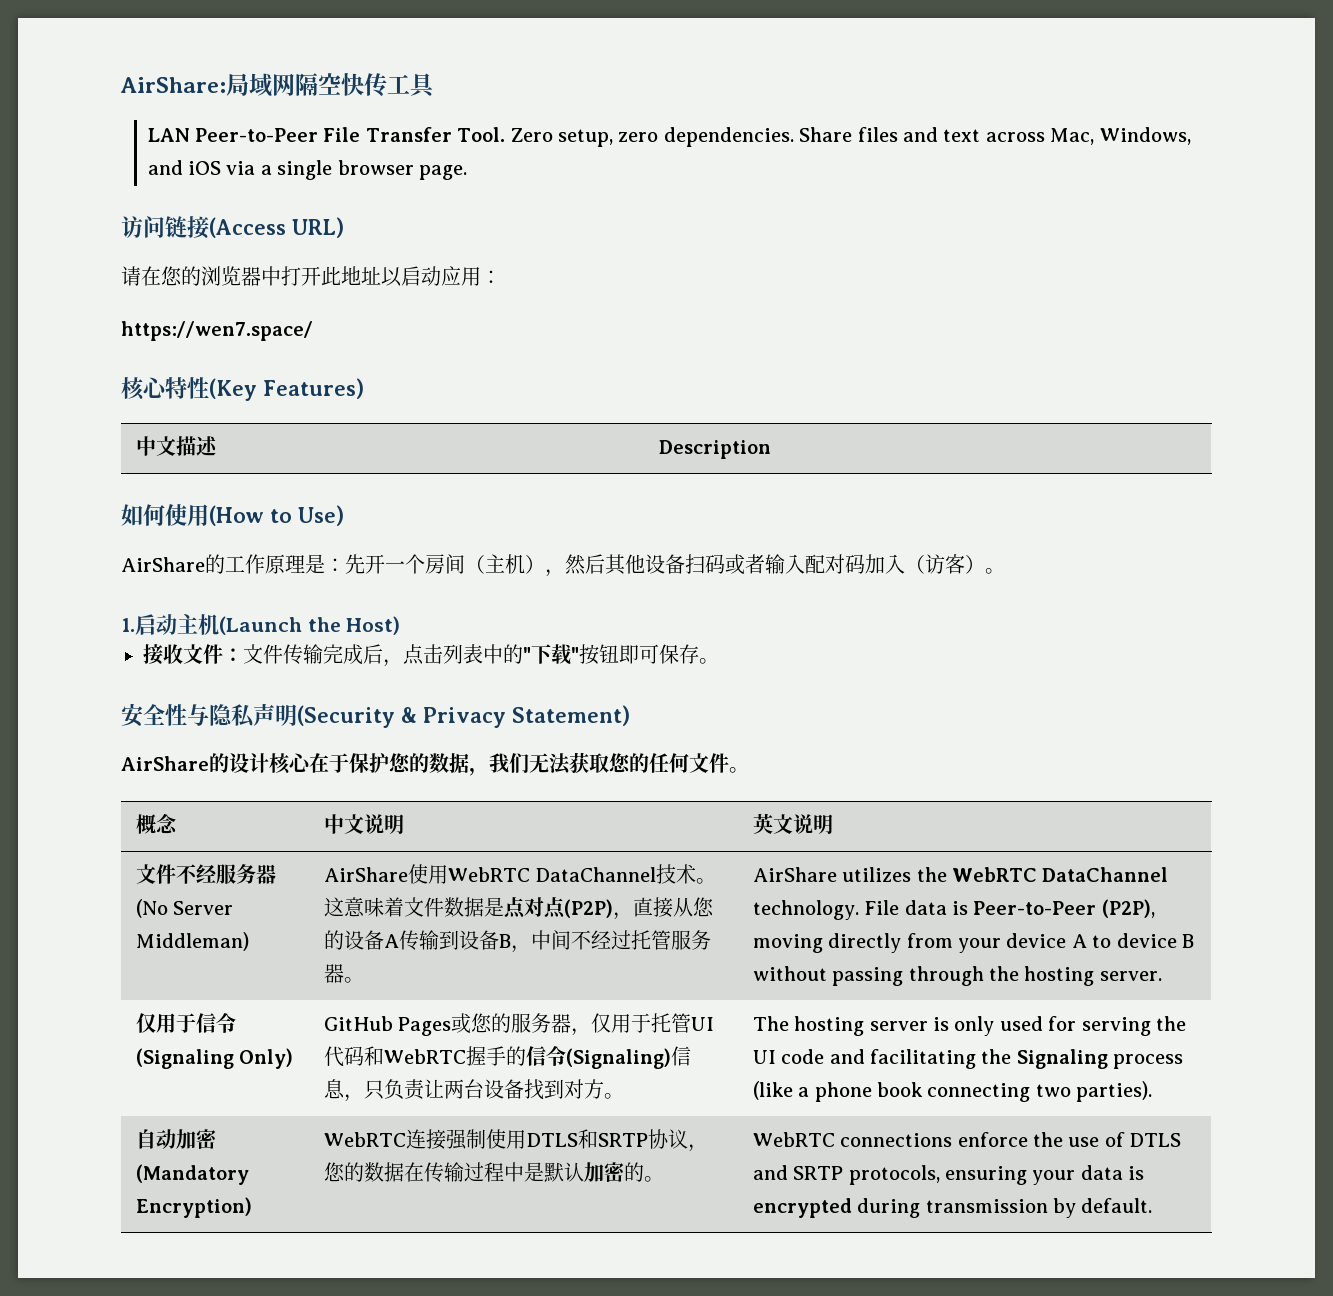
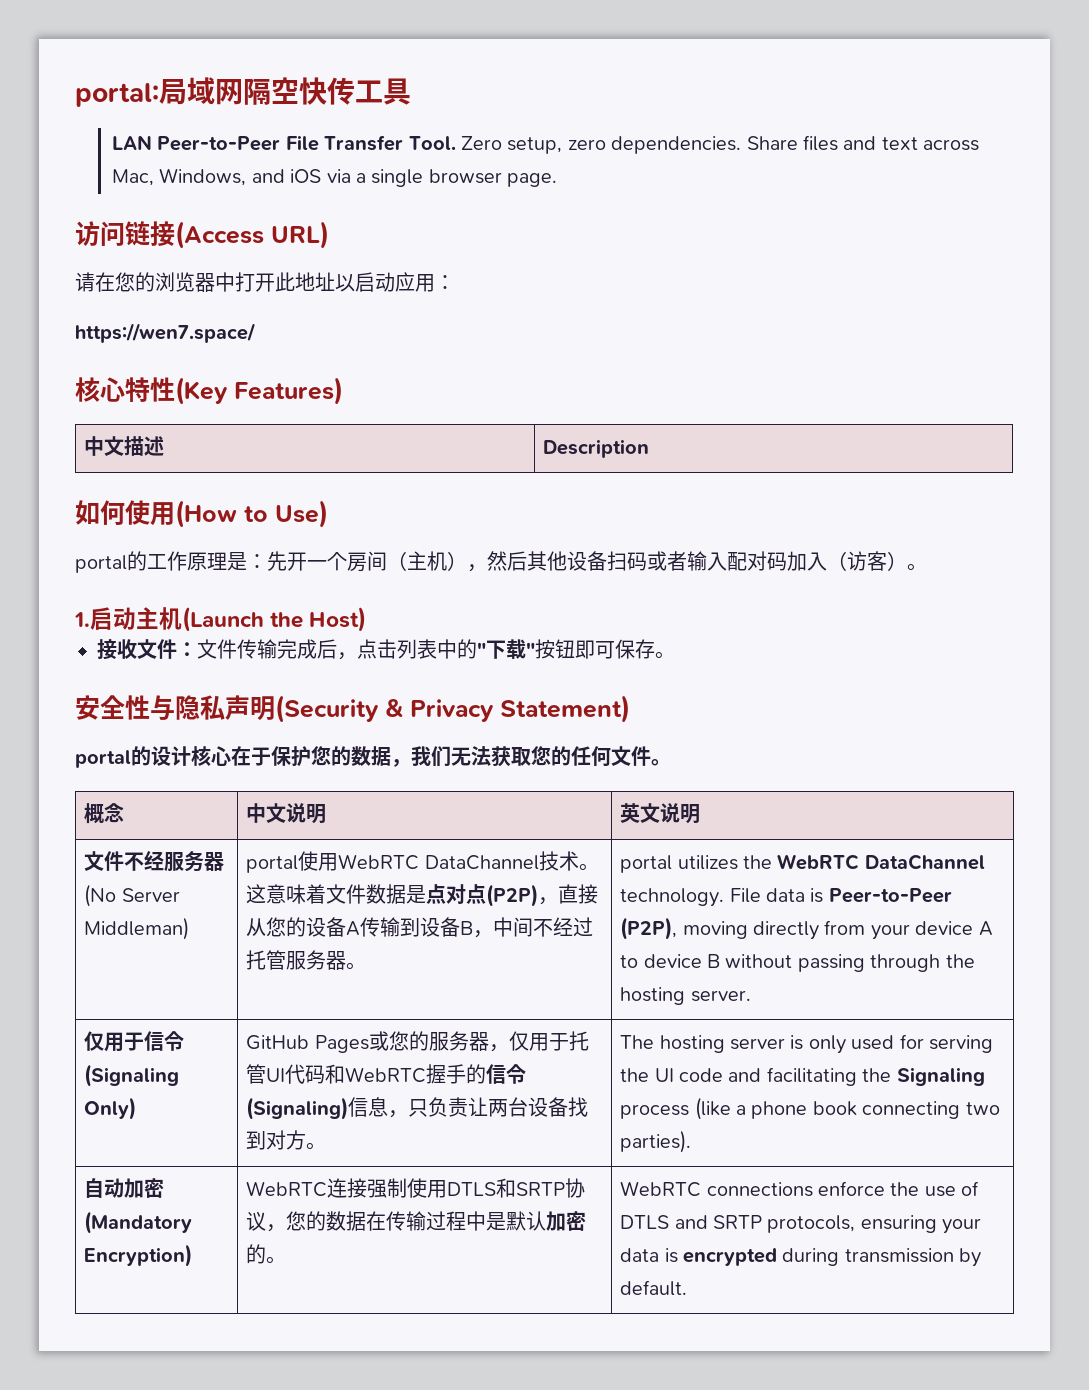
[120,77,226,93] AirShare: -> [75,83,159,107] portal:
[121,557,205,572] AirShare -> [75,555,127,573] portal
[121,756,209,771] AirShare -> [75,750,131,768] portal
[323,867,408,882] AirShare -> [246,855,299,873] portal
[752,867,837,882] AirShare -> [620,855,673,873] portal

